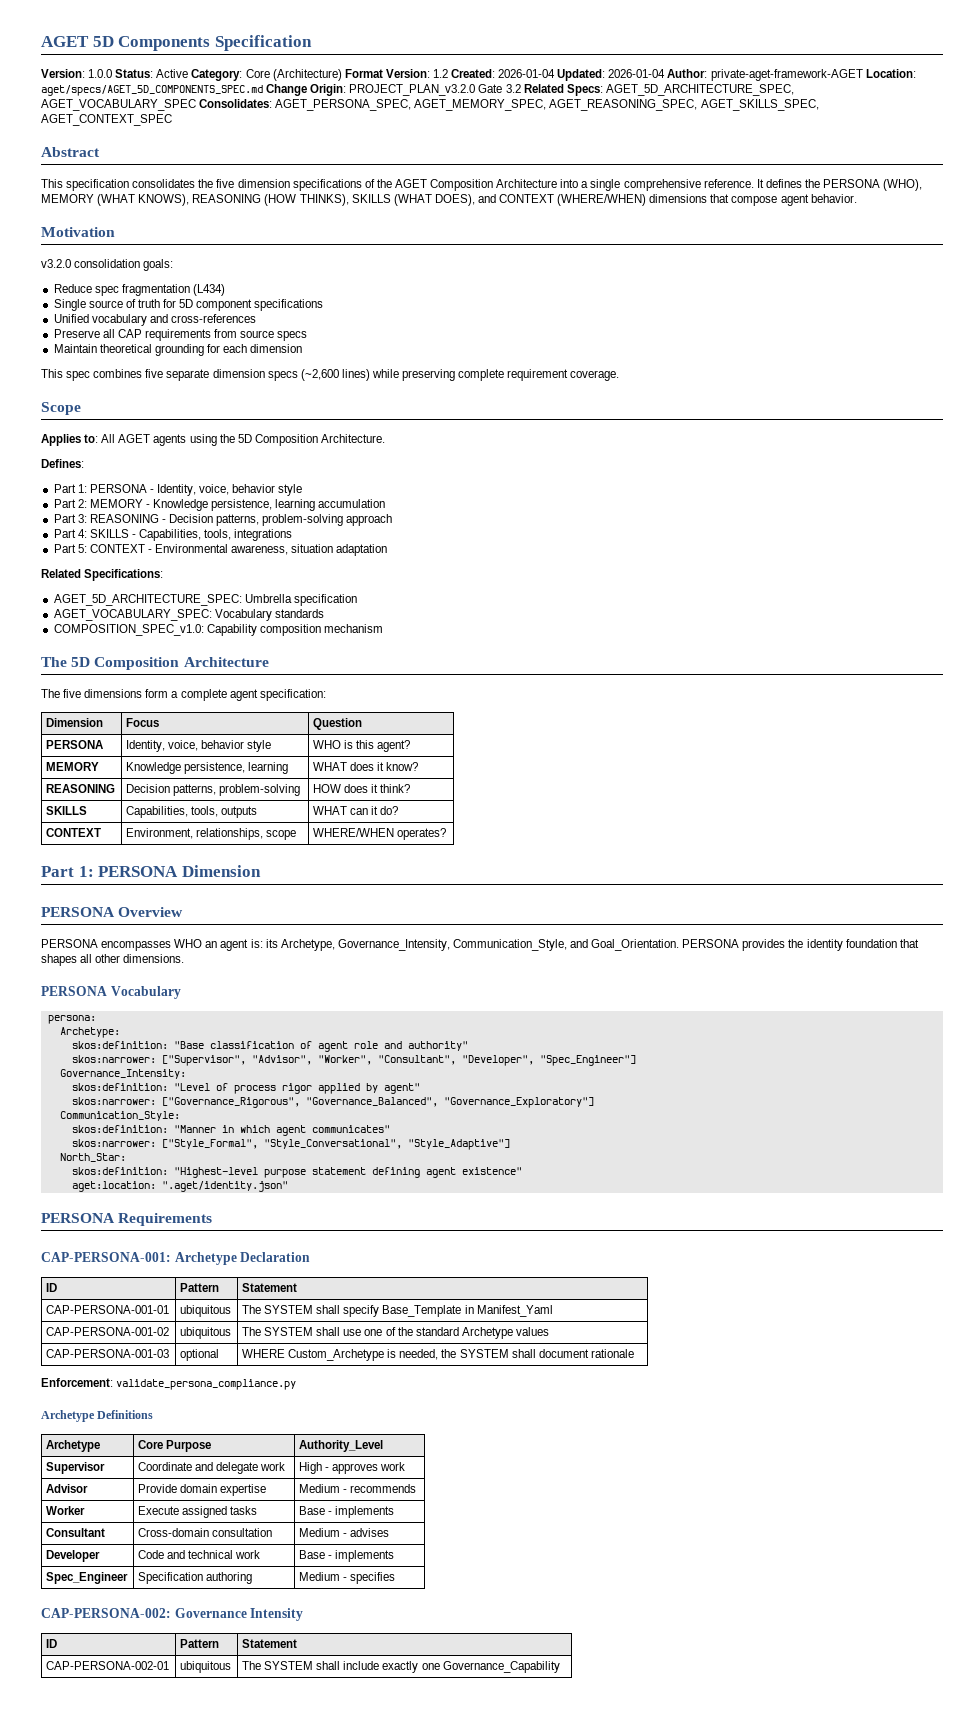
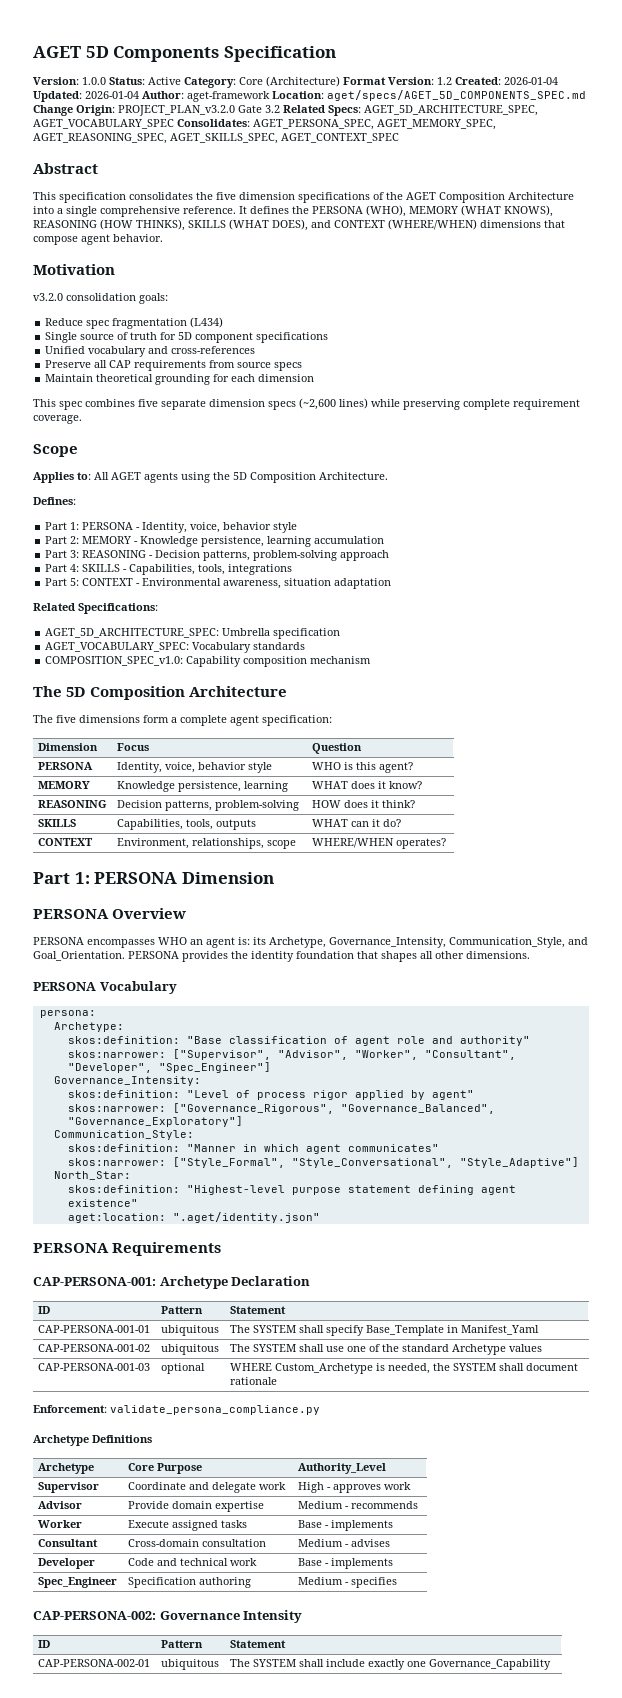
[710,69,863,81] private-aget-framework-AGET -> [187,91,270,102] aget-framework

